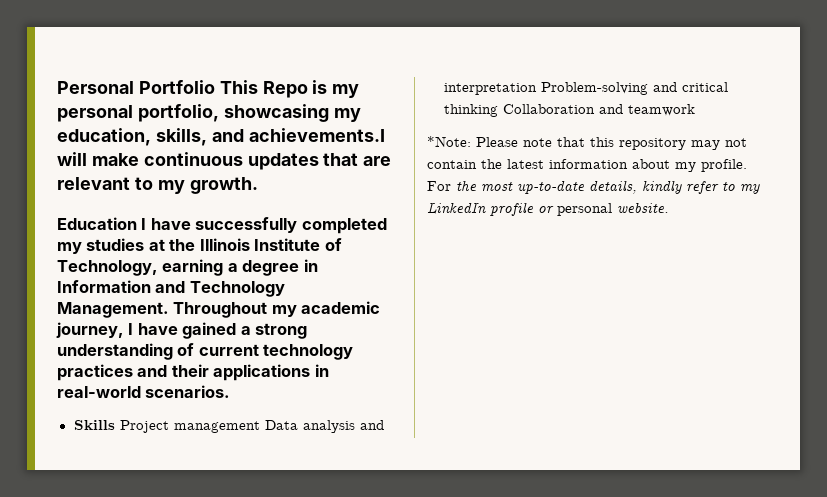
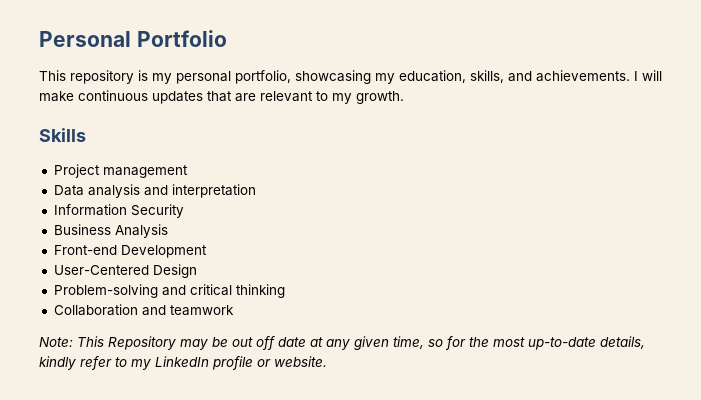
[219,80,308,98] This Repo -> [39,70,134,84] // This repository
[248,128,385,142] achievements.I -> [536,70,638,82] achievements. I
[57,217,387,234] [57,238,342,254] [57,259,318,276] [57,280,285,297] [57,301,381,318] [56,322,308,339] [57,343,354,360] [57,364,329,381] [57,385,231,398] [73,420,115,430] Education I have successfully completed my studies at the Illinois Institute of Technology, earning a degree in Information and Technology Management. Throughout my academic journey, I have gained a strong understanding of current technology practices and their applications in real-world scenarios. // Skills -> [39,128,86,142] Skills //
(260, 427) none -> (188, 171) //
(537, 89) none -> [53,204,184,218] [53,224,168,238] [53,245,207,258] [53,264,197,278] // Information Security // Business Analysis // Front-end Development // User-Centered Design //
(498, 110) none -> (285, 291) //
[427,136,747,150] [427,159,747,172] [427,181,451,191] *Note: Please note that this repository may not contain the latest information about my profile. For -> [39,336,466,350] Note: This Repository may be out off date at any given time, so for
[557,203,612,216] personal -> (271, 363) none

